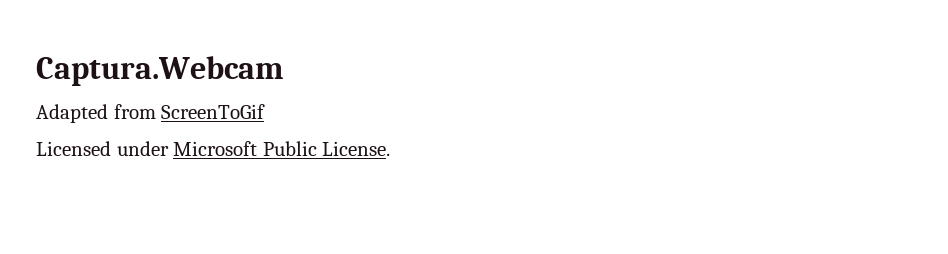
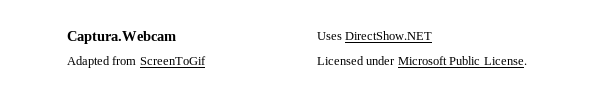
(266, 111) none -> [317,31,433,40] // Uses DirectShow.NET

